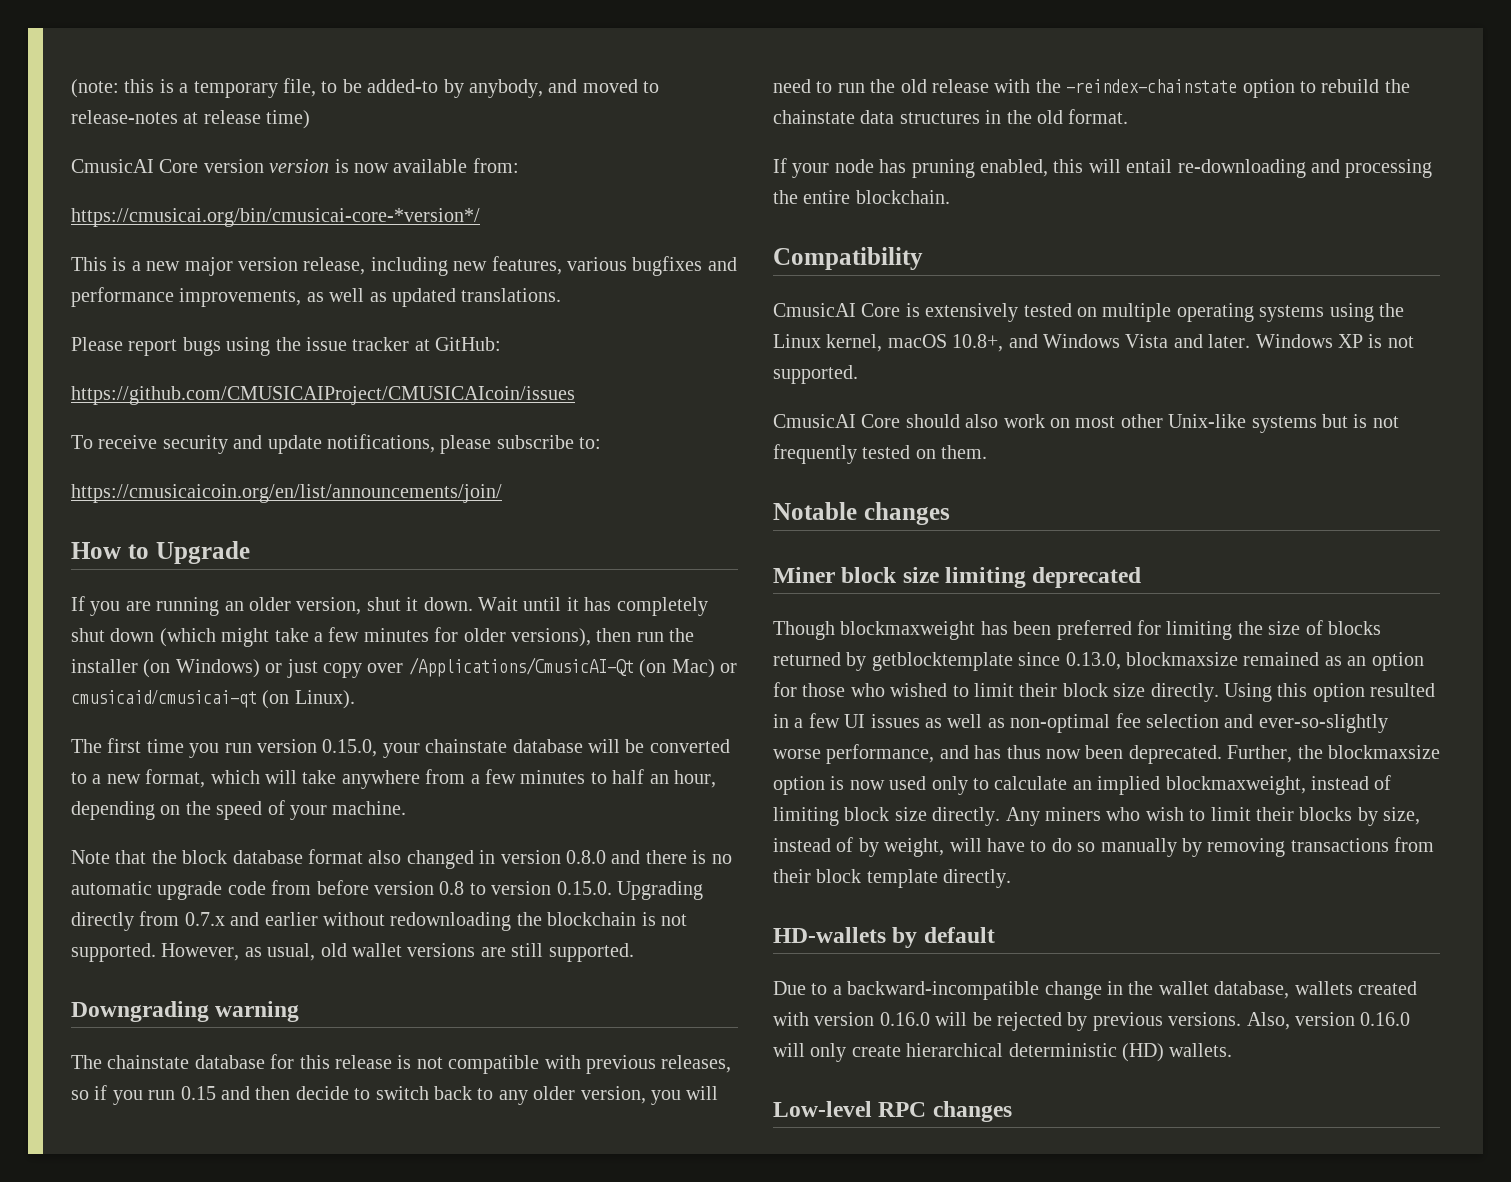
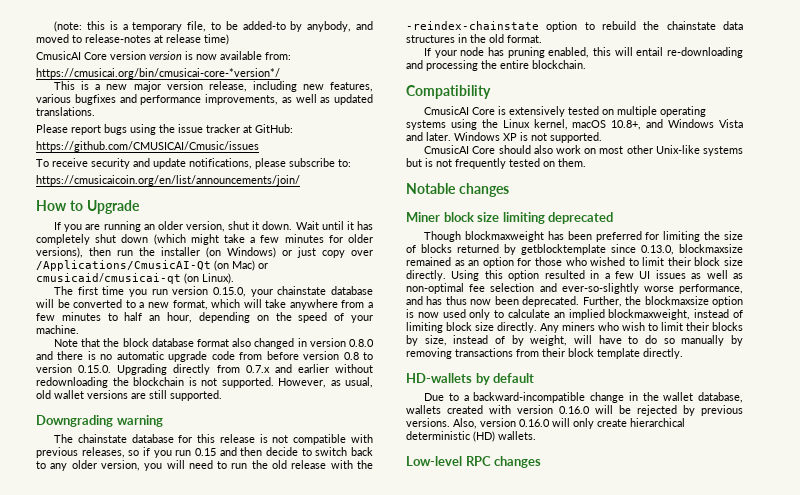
[71,386,575,405] https://github.com/CMUSICAIProject/CMUSICAIcoin/issues -> [36,141,259,152] https://github.com/CMUSICAI/Cmusic/issues

